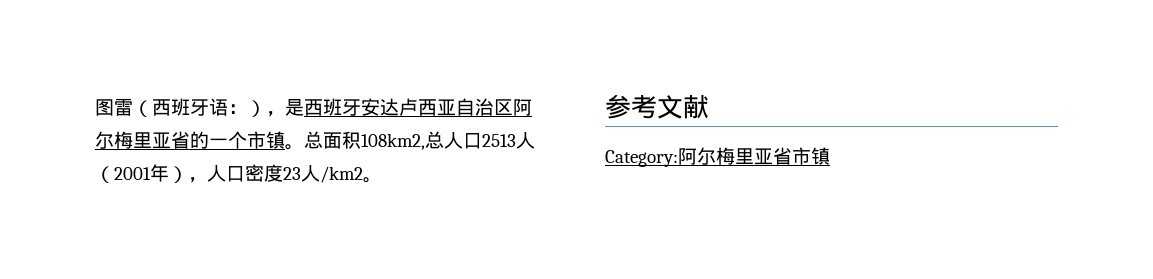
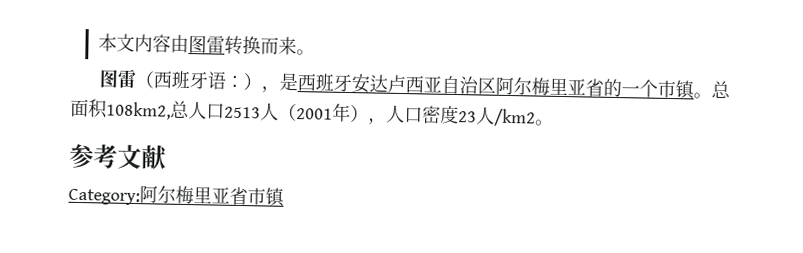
(95, 107) none -> [97,33,315,56] 本文内容由图雷转换而来。 //

